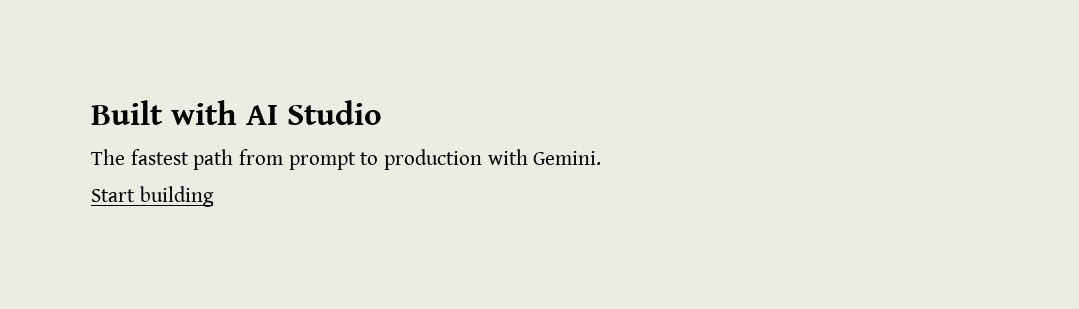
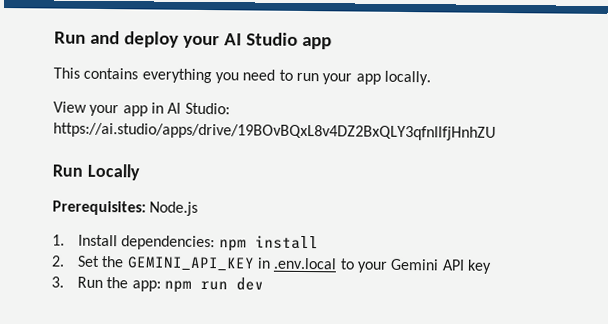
[91,100,382,125] [91,149,602,170] [91,186,214,207] Built with AI Studio // The fastest path from prompt to production with Gemini. // Start building -> [54,30,332,50] [53,67,431,86] [53,101,230,117] [53,122,496,141] [52,163,140,181] [52,200,199,216] [52,234,319,252] [51,255,492,274] [51,276,264,293] Run and deploy your AI Studio app // This contains everything you need to run your app locally. // View your app in AI Studio: https://ai.studio/apps/drive/19BOvBQxL8v4DZ2BxQLY3qfnllfjHnhZU // Run Locally // Prerequisites: Node.js // 1. Install dependencies: npm install // 2. Set the GEMINI_API_KEY in .env.local to your Gemini API key // 3. Run the app: npm run dev

